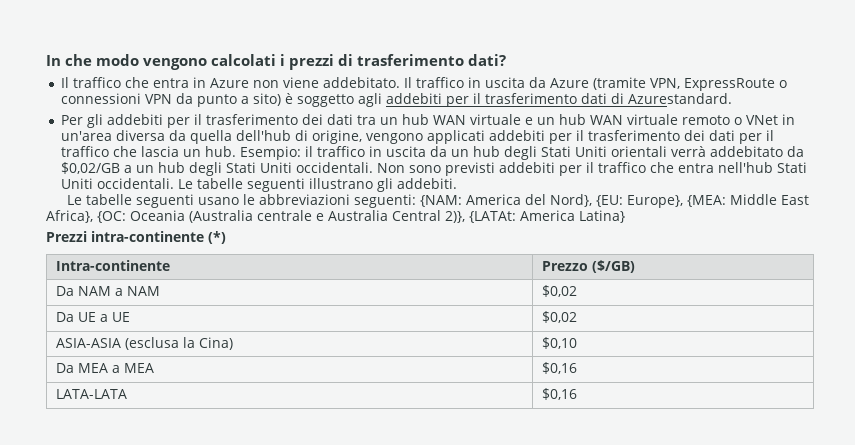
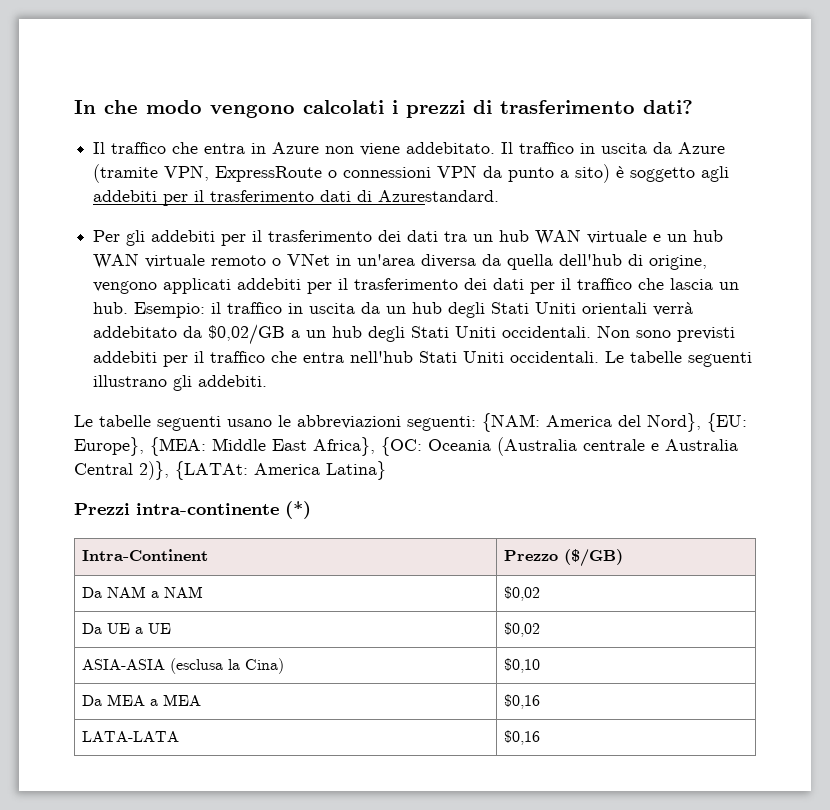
[56,260,171,271] Intra-continente -> [81,549,208,561] Intra-Continent

